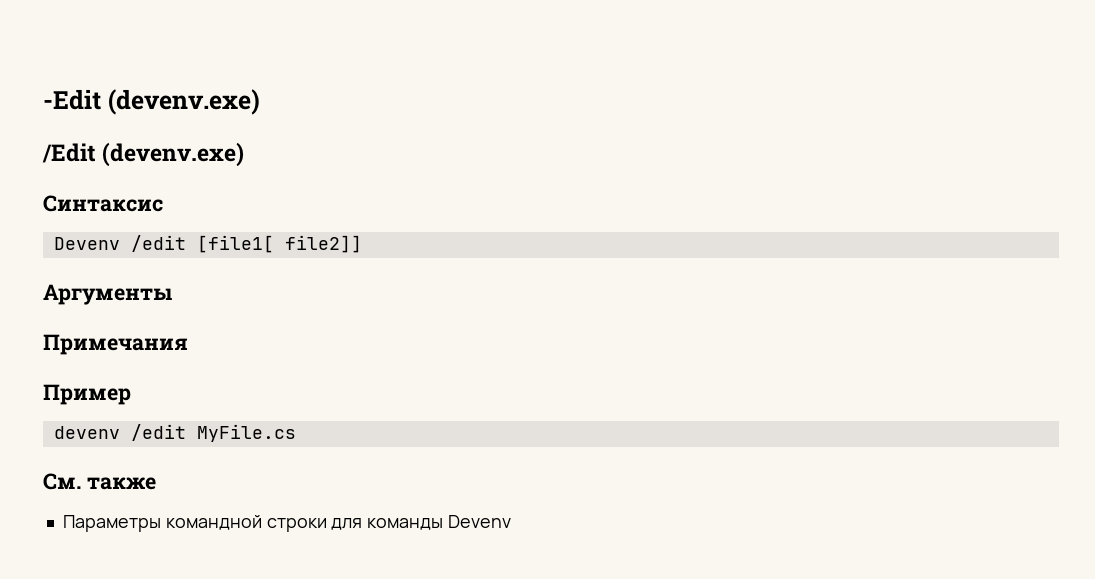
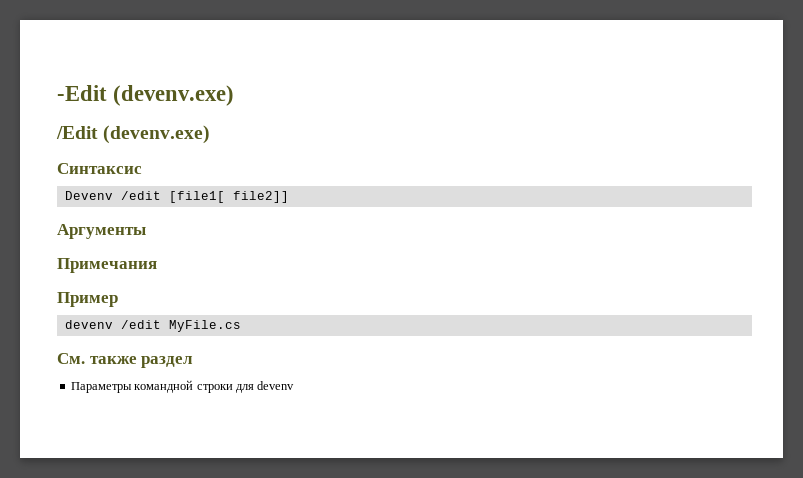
(156, 483) none -> [141,356,194,368] раздел
[367,515,512,530] команды Devenv -> [257,381,295,390] devenv

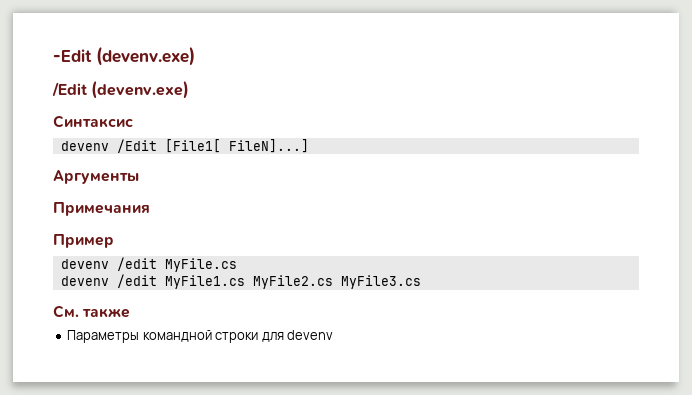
[64,191,289,203] Devenv /edit [file1[ file2]] -> [60,139,309,153] devenv /Edit [File1[ FileN]...]
(241, 326) none -> [60,274,421,289] // devenv /edit MyFile1.cs MyFile2.cs MyFile3.cs
[141,356,194,368] раздел -> (131, 313) none

